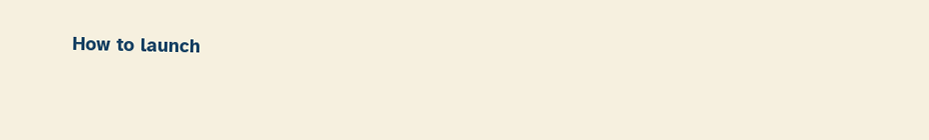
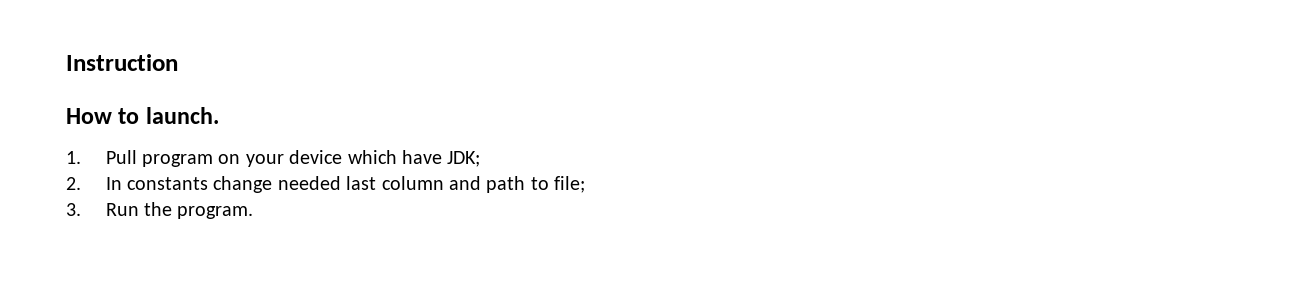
(72, 43) none -> [66,54,178,71] Instruction //
[140,38,201,53] launch -> [145,107,219,124] [66,150,481,167] [66,176,586,193] [66,202,254,219] launch. // 1. Pull program on your device which have JDK; // 2. In constants change needed last column and path to file; // 3. Run the program.

